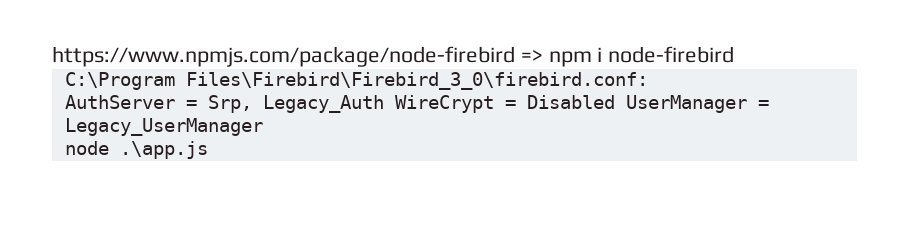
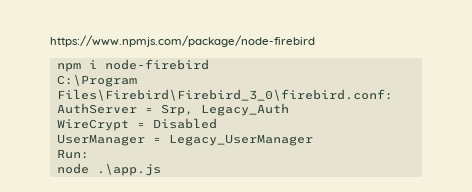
[520,49,543,62] => -> (315, 41) //
(384, 104) none -> (289, 109) //
(615, 102) none -> (217, 123) //
(263, 127) none -> [56,149,89,159] // Run:

